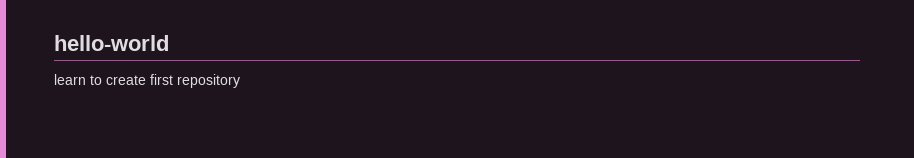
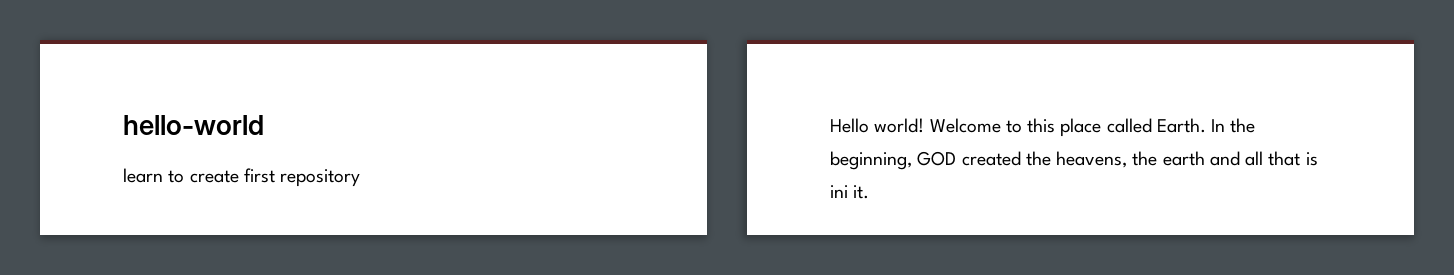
(240, 81) none -> [830,118,1256,137] [830,151,1318,170] [830,185,870,199] // Hello world! Welcome to this place called Earth. In the beginning, GOD created the heavens, the earth and all that is ini it.

